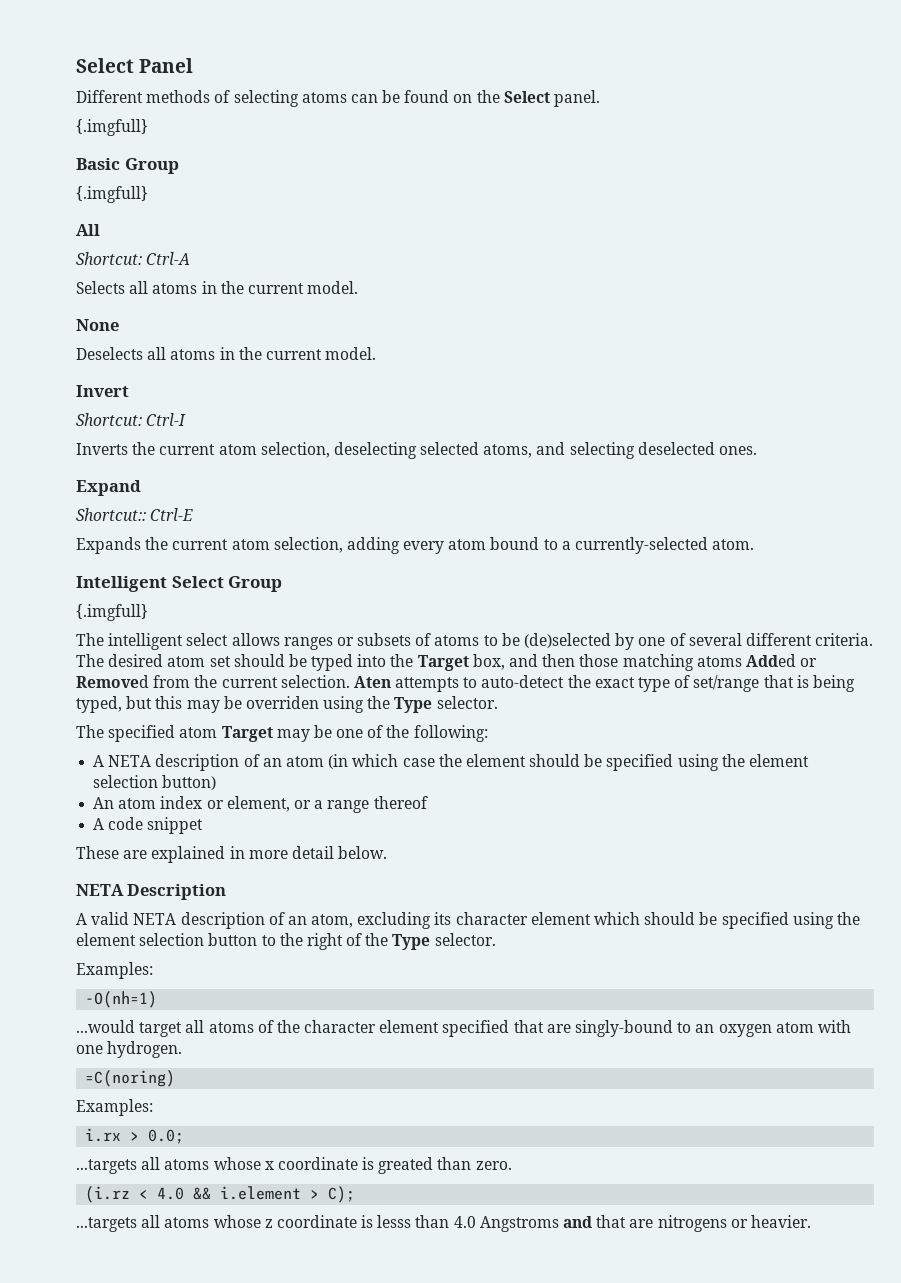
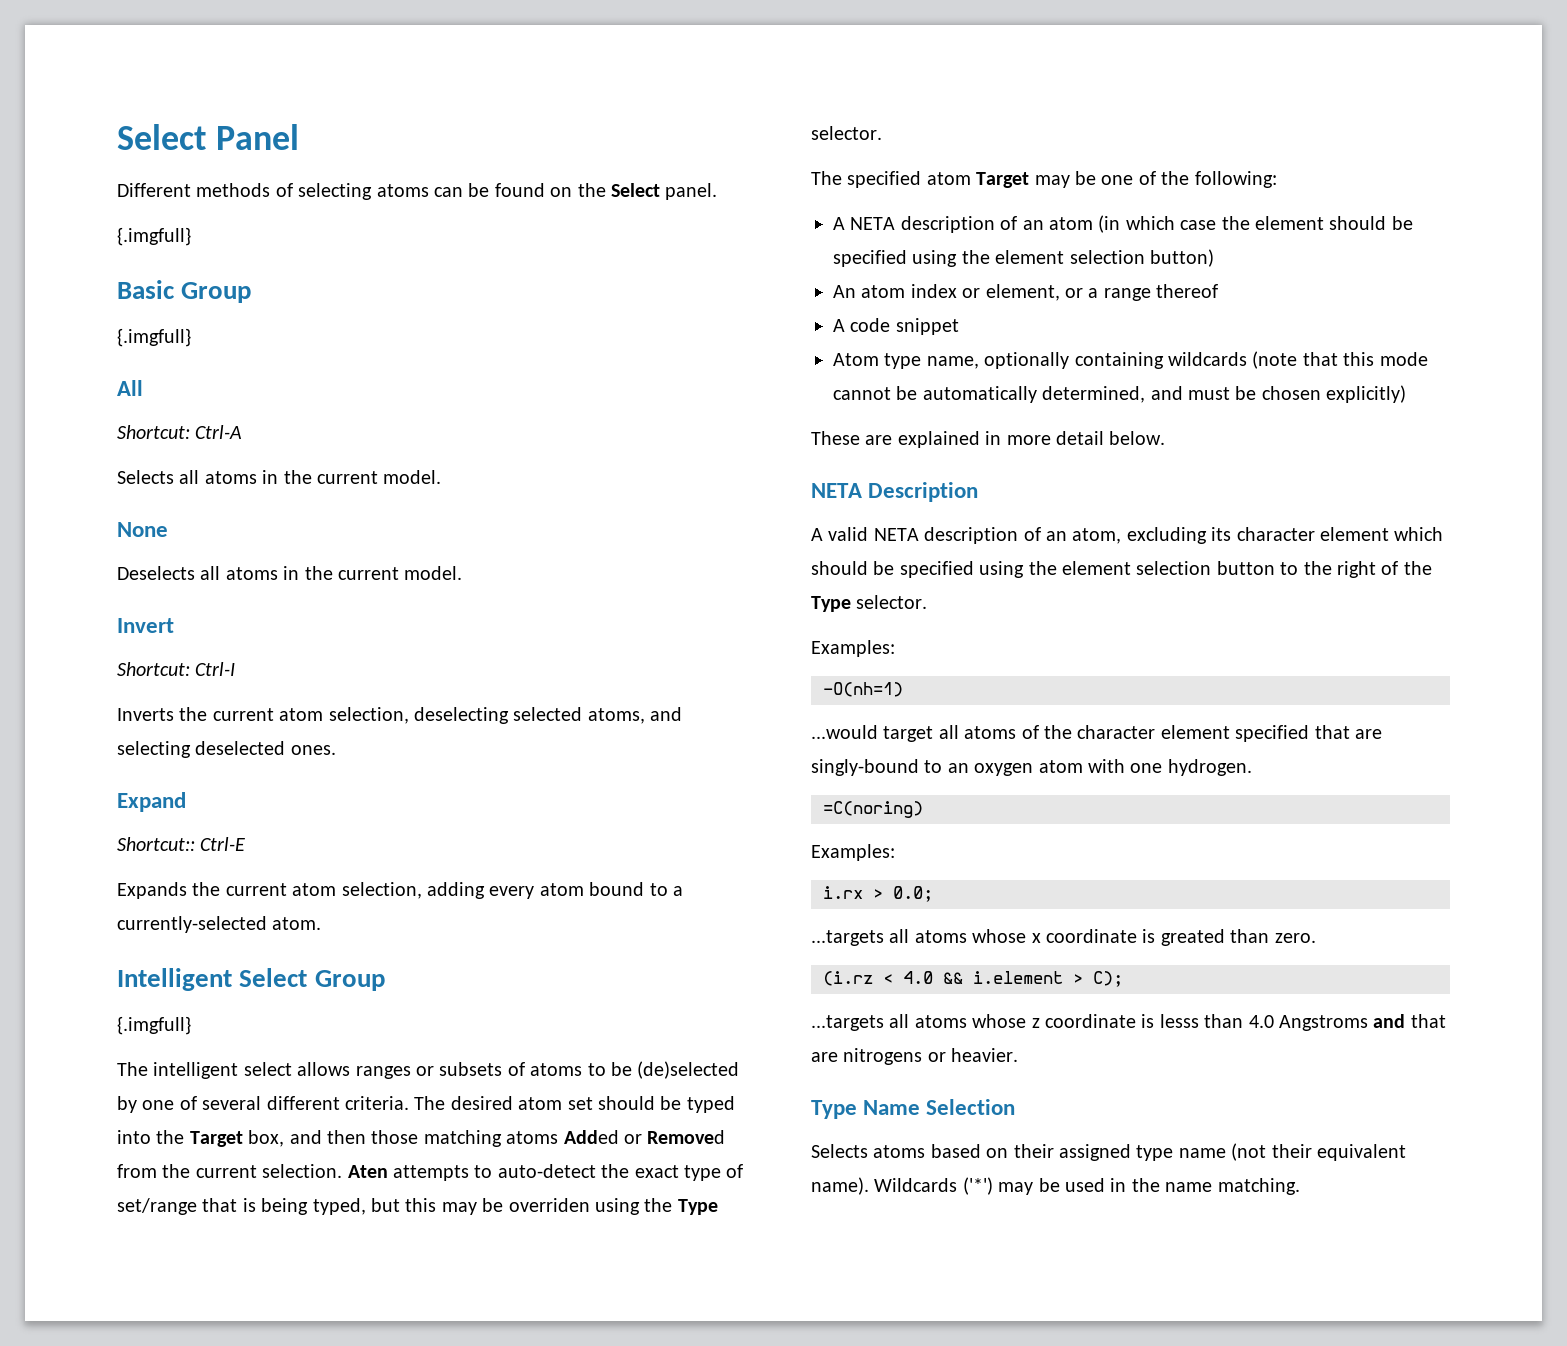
(204, 825) none -> [833,351,1428,369] [833,385,1407,403] // Atom type name, optionally containing wildcards (note that this mode cannot be automatically determined, and must be chosen explicitly)
(811, 1221) none -> [811,1099,1016,1119] [811,1143,1406,1161] [811,1177,1300,1195] // Type Name Selection // Selects atoms based on their assigned type name (not their equivalent name). Wildcards ('*') may be used in the name matching.

